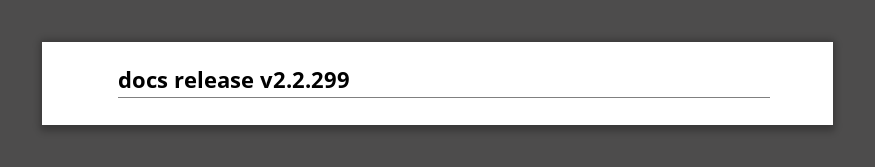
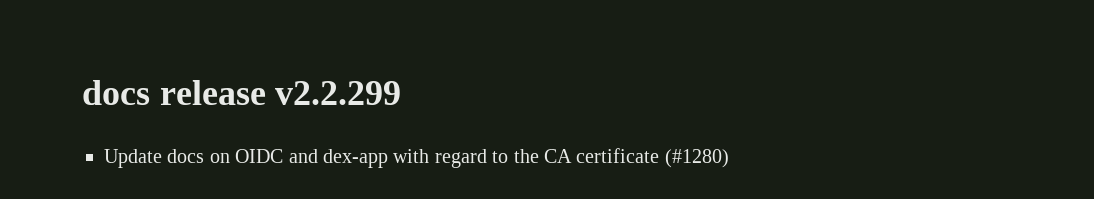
(350, 80) none -> [104,148,729,168] // Update docs on OIDC and dex-app with regard to the CA certificate (#1280)

